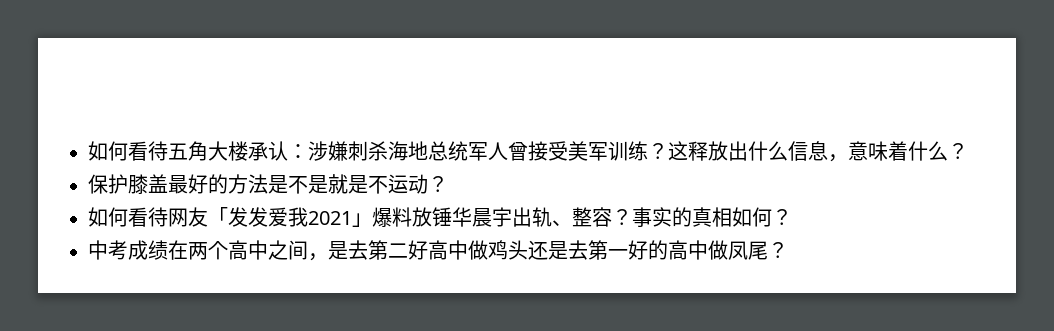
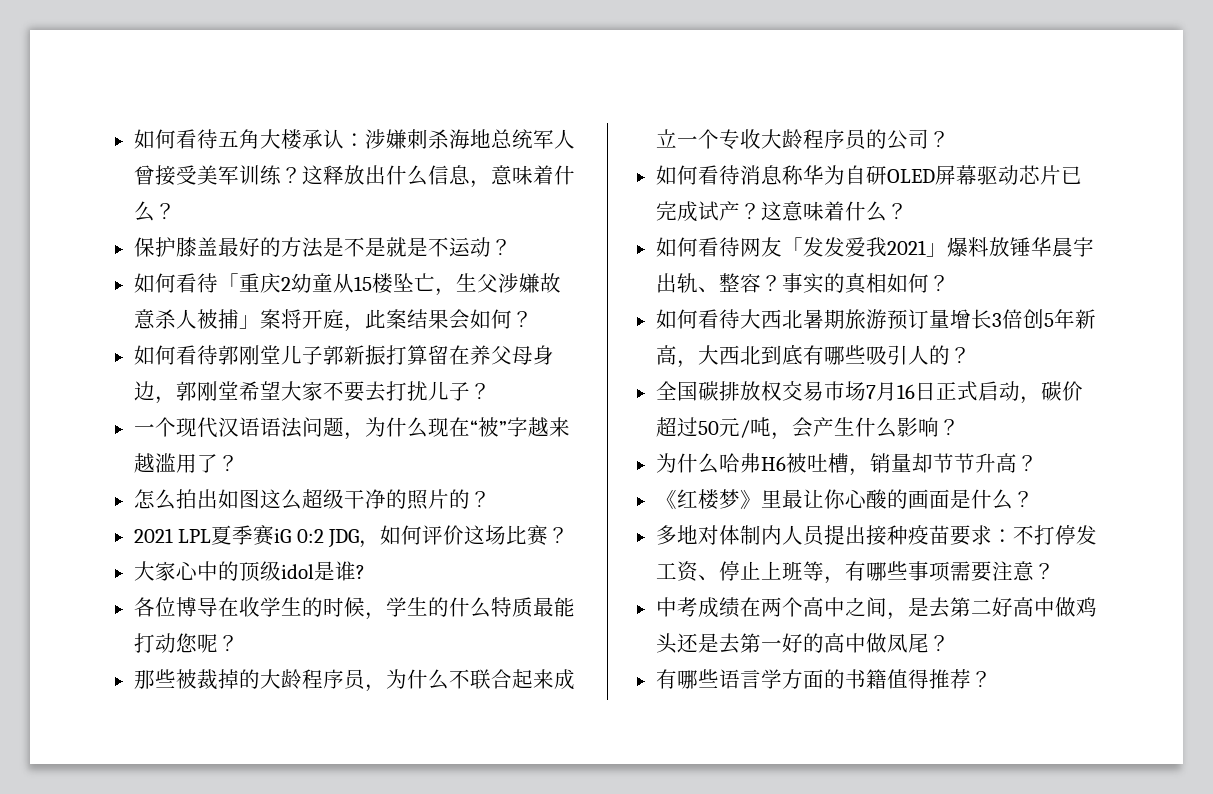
(448, 184) none -> [133,273,561,296] [133,309,533,332] [133,345,554,365] [133,381,491,404] [133,417,570,440] [133,453,239,473] [133,489,491,510] [133,525,570,548] [133,561,365,582] [133,597,575,620] [133,633,239,653] [133,669,575,692] [655,129,950,150] [655,165,1082,185] [655,201,908,222] // 如何看待「重庆2幼童从15楼坠亡，生父涉嫌故意杀人被捕」案将开庭，此案结果会如何？ // 如何看待郭刚堂儿子郭新振打算留在养父母身边，郭刚堂希望大家不要去打扰儿子？ // 一个现代汉语语法问题，为什么现在“被”字越来越滥用了？ // 怎么拍出如图这么超级干净的照片的？ // 2021 LPL夏季赛iG 0:2 JDG，如何评价这场比赛？ // 大家心中的顶级idol是谁? // 各位博导在收学生的时候，学生的什么特质最能打动您呢？ // 那些被裁掉的大龄程序员，为什么不联合起来成立一个专收大龄程序员的公司？ // 如何看待消息称华为自研OLED屏幕驱动芯片已完成试产？这意味着什么？
(792, 217) none -> [655,309,1096,330] [655,345,971,368] [655,381,1083,404] [655,417,960,440] [655,453,1038,476] [655,489,1034,510] [655,525,1097,546] [655,561,1055,584] // 如何看待大西北暑期旅游预订量增长3倍创5年新高，大西北到底有哪些吸引人的？ // 全国碳排放权交易市场7月16日正式启动，碳价超过50元/吨，会产生什么影响？ // 为什么哈弗H6被吐槽，销量却节节升高？ // 《红楼梦》里最让你心酸的画面是什么？ // 多地对体制内人员提出接种疫苗要求：不打停发工资、停止上班等，有哪些事项需要注意？
(788, 250) none -> [655,669,992,689] // 有哪些语言学方面的书籍值得推荐？

